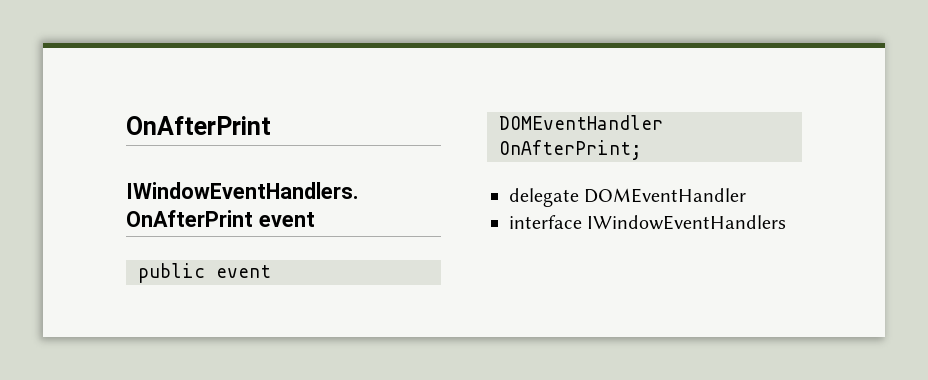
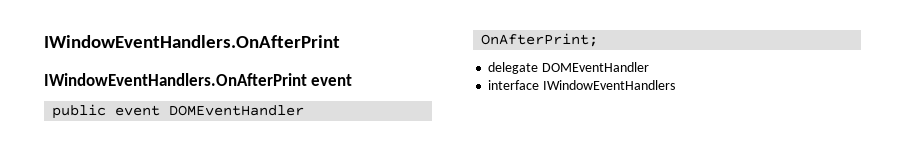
[126,116,271,135] OnAfterPrint -> [44,35,340,48] IWindowEventHandlers.OnAfterPrint

